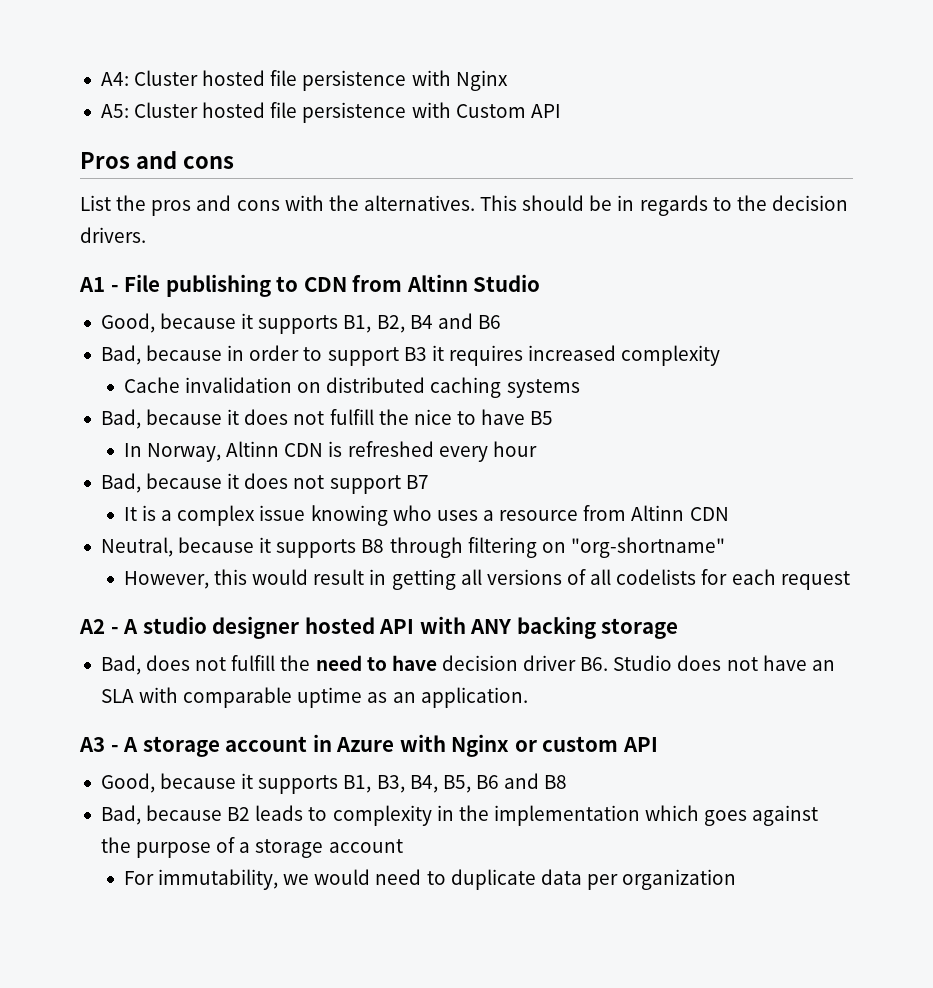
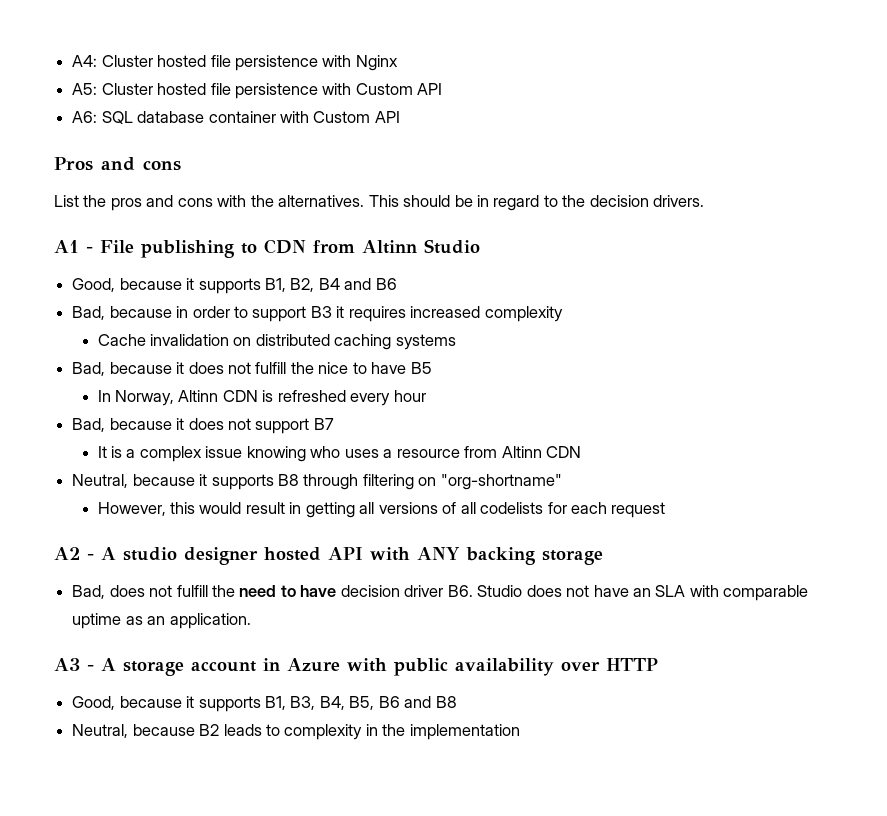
(561, 111) none -> [72,111,400,124] // A6: SQL database container with Custom API
[639,195,708,216] regards -> [493,195,540,211] regard
[451,734,658,757] Nginx or custom API -> [394,658,658,676] public availability over HTTP
[100,805,141,825] Bad, -> [72,724,129,738] Neutral,
[645,805,819,826] [100,837,403,858] [123,869,737,890] which goes against the purpose of a storage account // For immutability, we would need to duplicate data per organization -> (520, 732) none

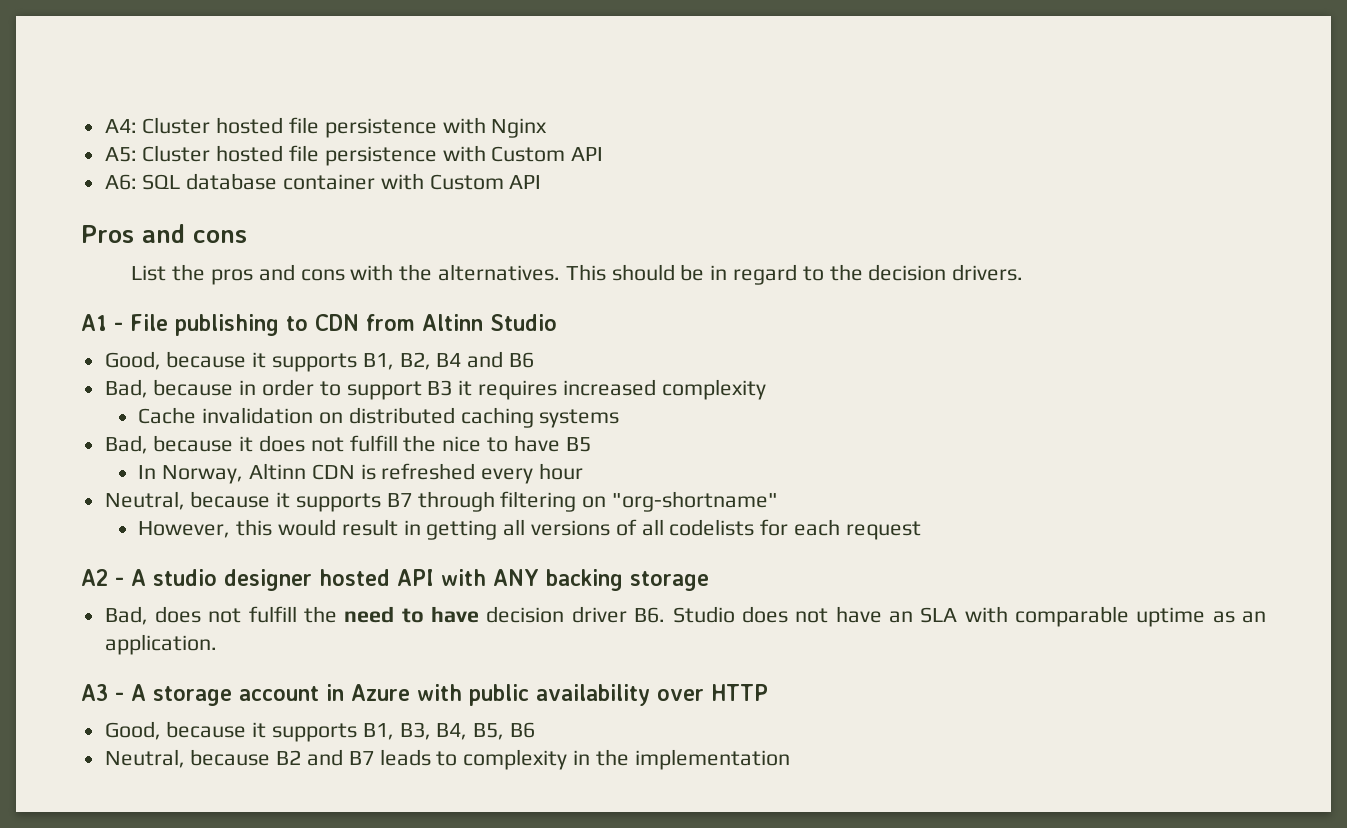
[72,418,334,434] [97,446,582,462] // Bad, because it does not support B7 // It is a complex issue knowing who uses a resource from Altinn CDN -> (583, 471) none
[277,474,299,486] B8 -> [386,493,412,507] B7
[404,696,457,708] and B8 -> (536, 730) none
(220, 730) none -> [307,749,374,766] and B7

